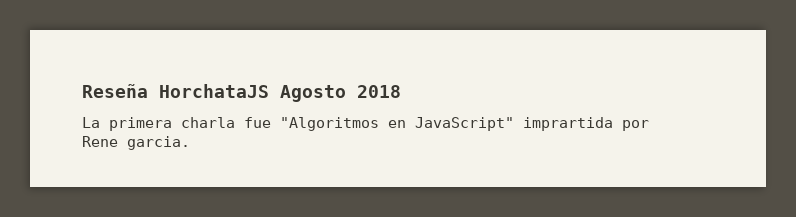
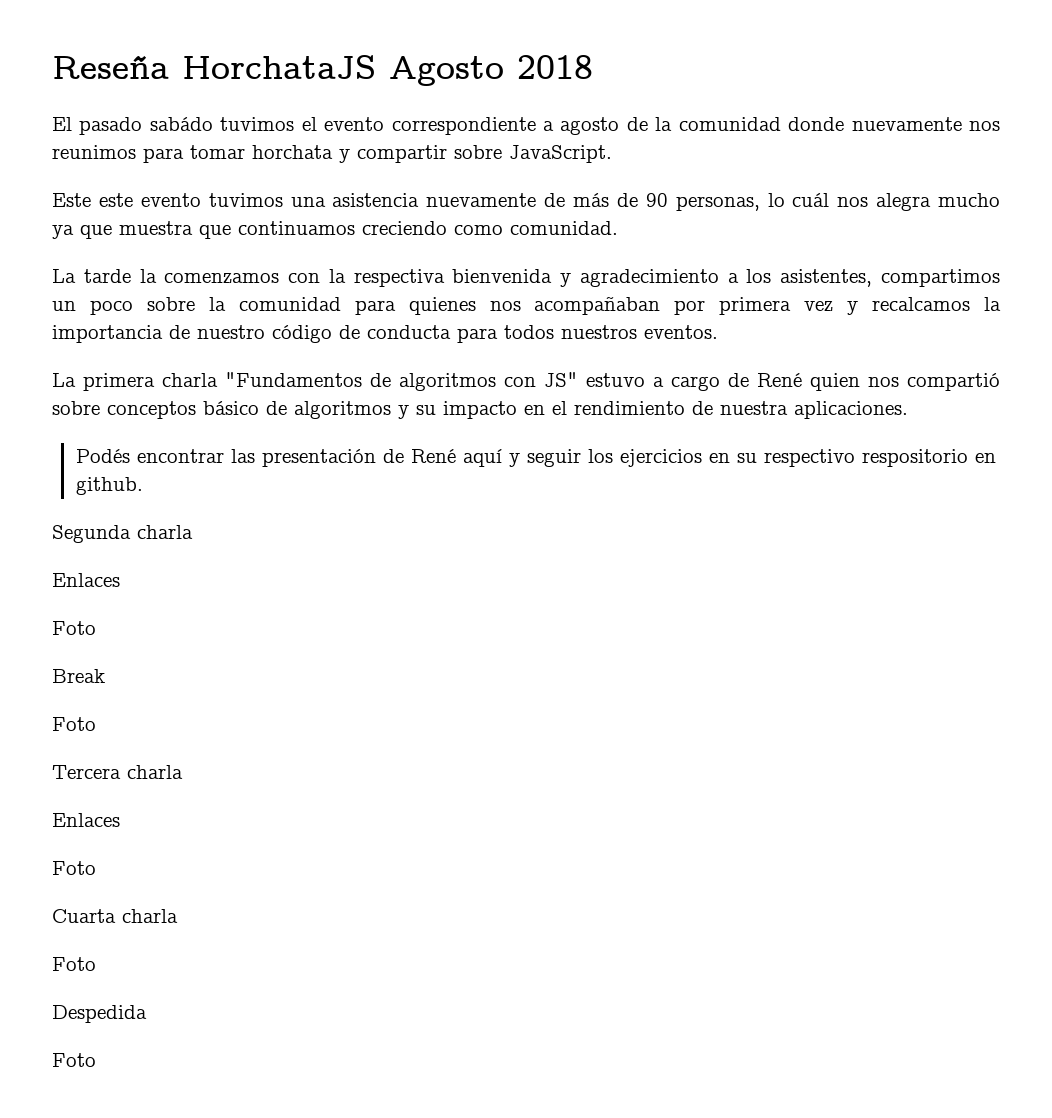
[82,117,649,131] [82,136,190,150] La primera charla fue "Algoritmos en JavaScript" imprartida por Rene garcia. -> [52,117,1001,135] [52,145,612,163] [52,193,1000,211] [52,221,618,239] [52,269,1000,287] [52,296,1002,315] [52,325,718,343] [52,372,1000,391] [52,401,908,419] [75,449,996,467] [75,477,143,495] [52,525,193,543] [52,573,120,587] [52,621,96,635] [52,669,105,683] [52,717,96,731] [52,765,183,779] [52,813,120,827] [52,861,96,875] [52,909,178,923] [52,957,96,971] [52,1005,147,1023] [52,1053,96,1067] El pasado sabádo tuvimos el evento correspondiente a agosto de la comunidad donde nuevamente nos reunimos para tomar horchata y compartir sobre JavaScript. // Este este evento tuvimos una asistencia nuevamente de más de 90 personas, lo cuál nos alegra mucho ya que muestra que continuamos creciendo como comunidad. // La tarde la comenzamos con la respectiva bienvenida y agradecimiento a los asistentes, compartimos un poco sobre la comunidad para quienes nos acompañaban por primera vez y recalcamos la importancia de nuestro código de conducta para todos nuestros eventos. // La primera charla "Fundamentos de algoritmos con JS" estuvo a cargo de René quien nos compartió sobre conceptos básico de algoritmos y su impacto en el rendimiento de nuestra aplicaciones. // Podés encontrar las presentación de René aquí y seguir los ejercicios en su respectivo respositorio en github. // Segunda charla // Enlaces // Foto // Break // Foto // Tercera charla // Enlaces // Foto // Cuarta charla // Foto // Despedida // Foto

